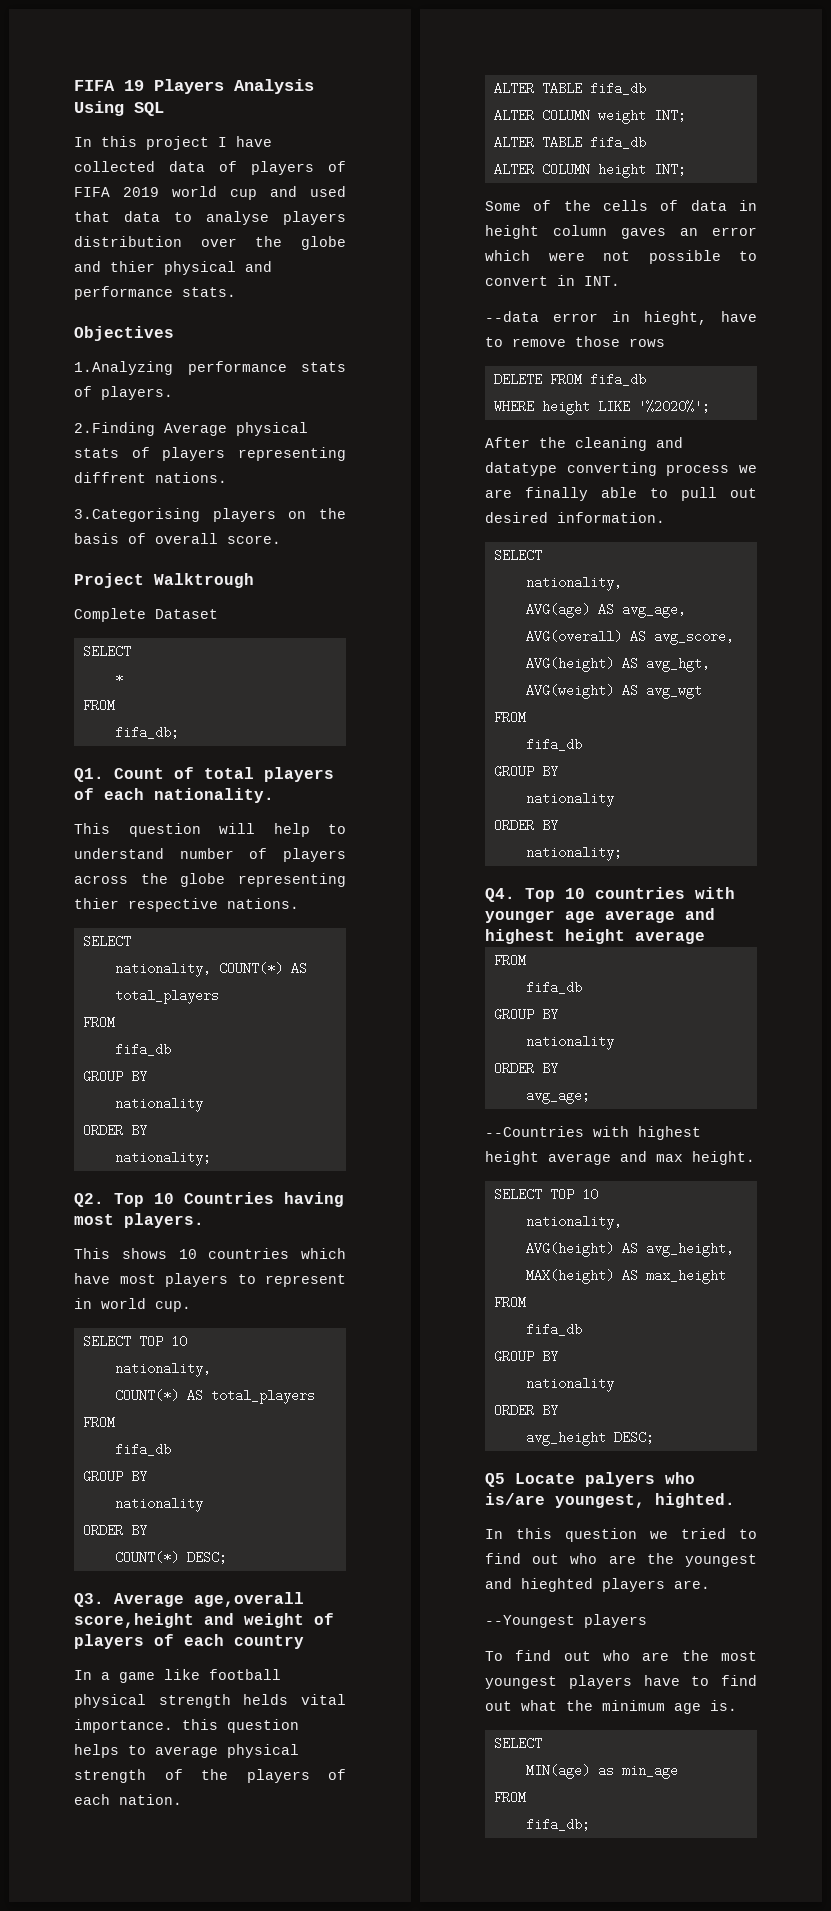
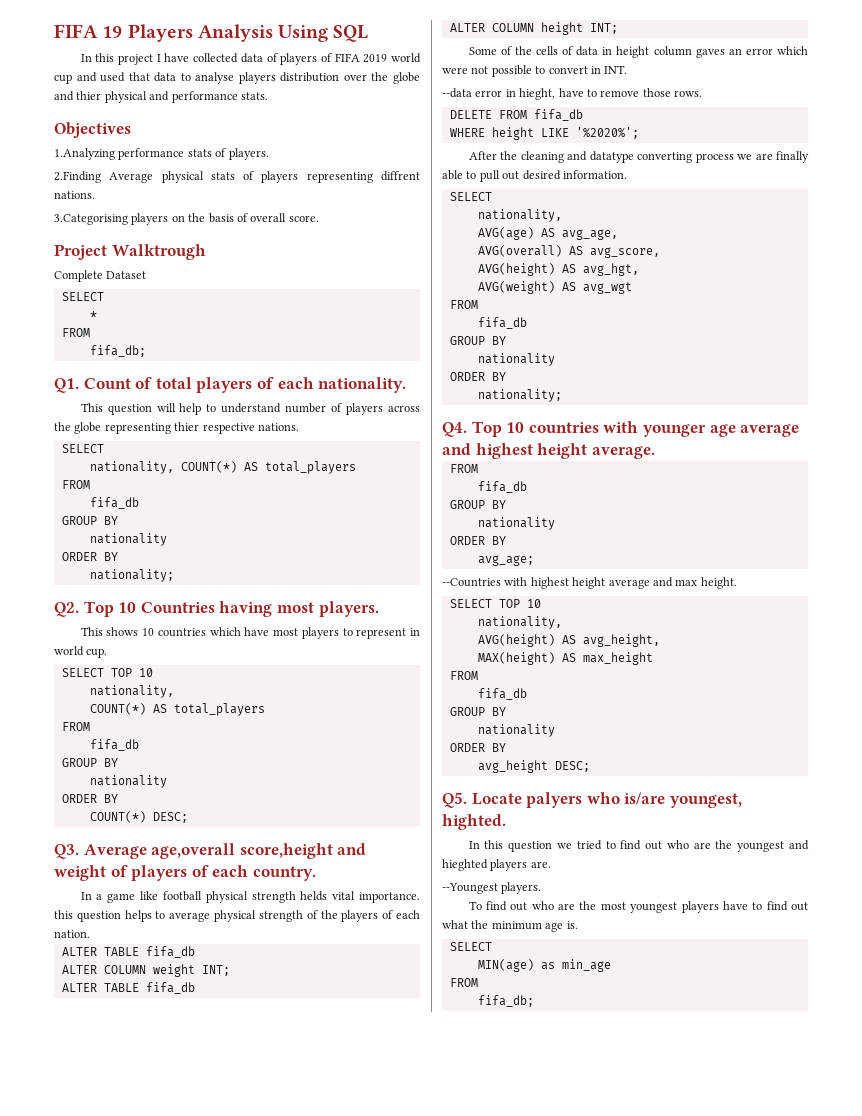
[234,1635,304,1649] country -> [252,866,316,881] country.
[629,338,665,347] rows -> [674,90,702,97] rows.
[635,931,705,944] average -> [591,446,655,459] average.
[485,1473,505,1487] Q5 -> [442,792,467,808] Q5.
[584,1614,647,1628] players -> [501,882,542,894] players.

